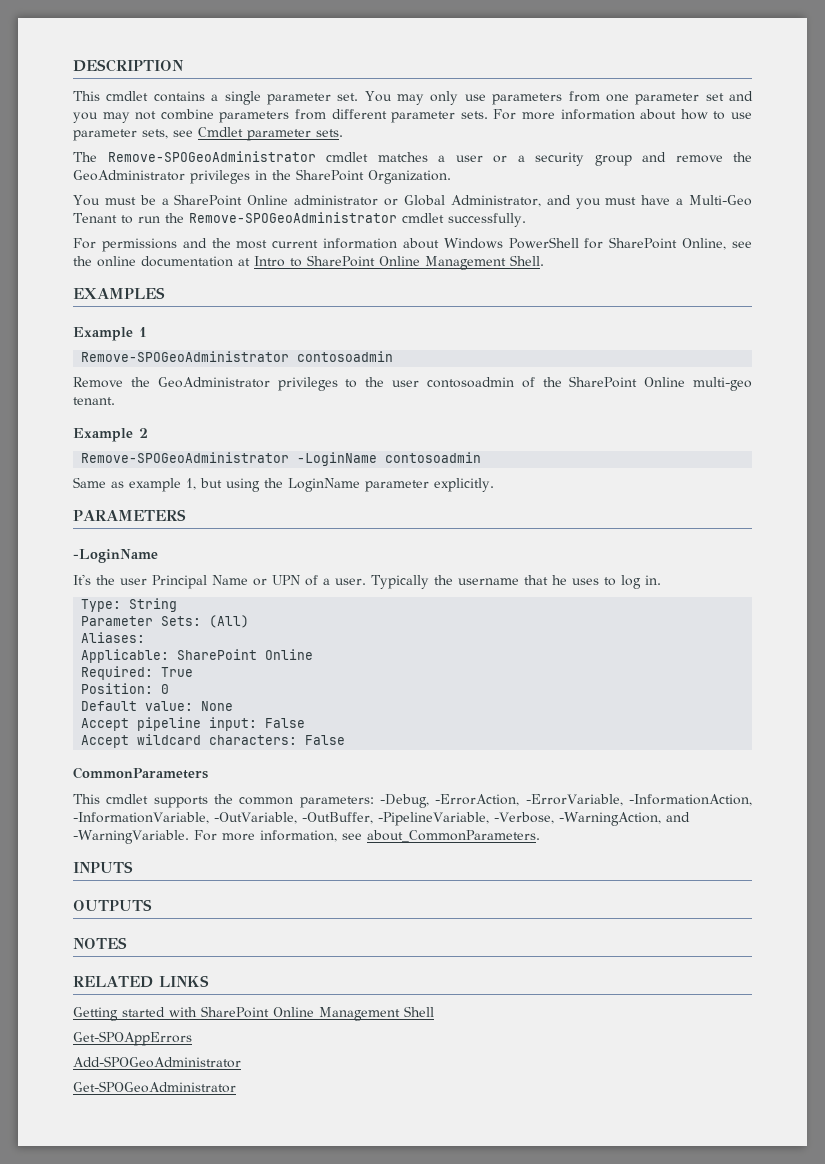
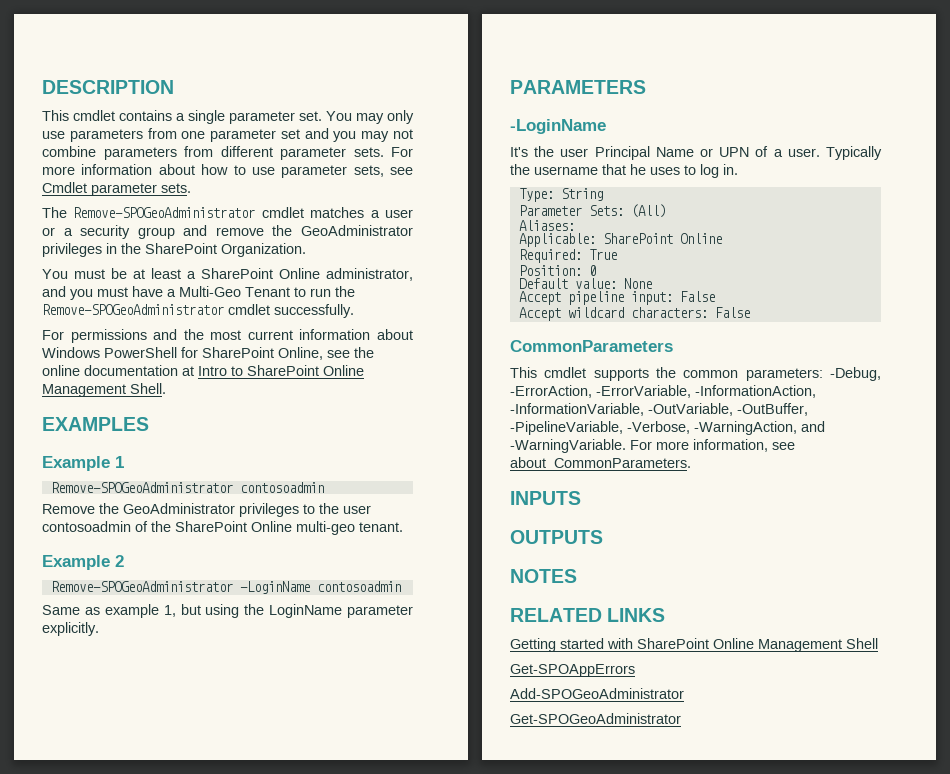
(156, 200) none -> [133,268,181,279] at least
[294,195,541,207] administrator or Global Administrator, -> [326,268,413,281] administrator,

